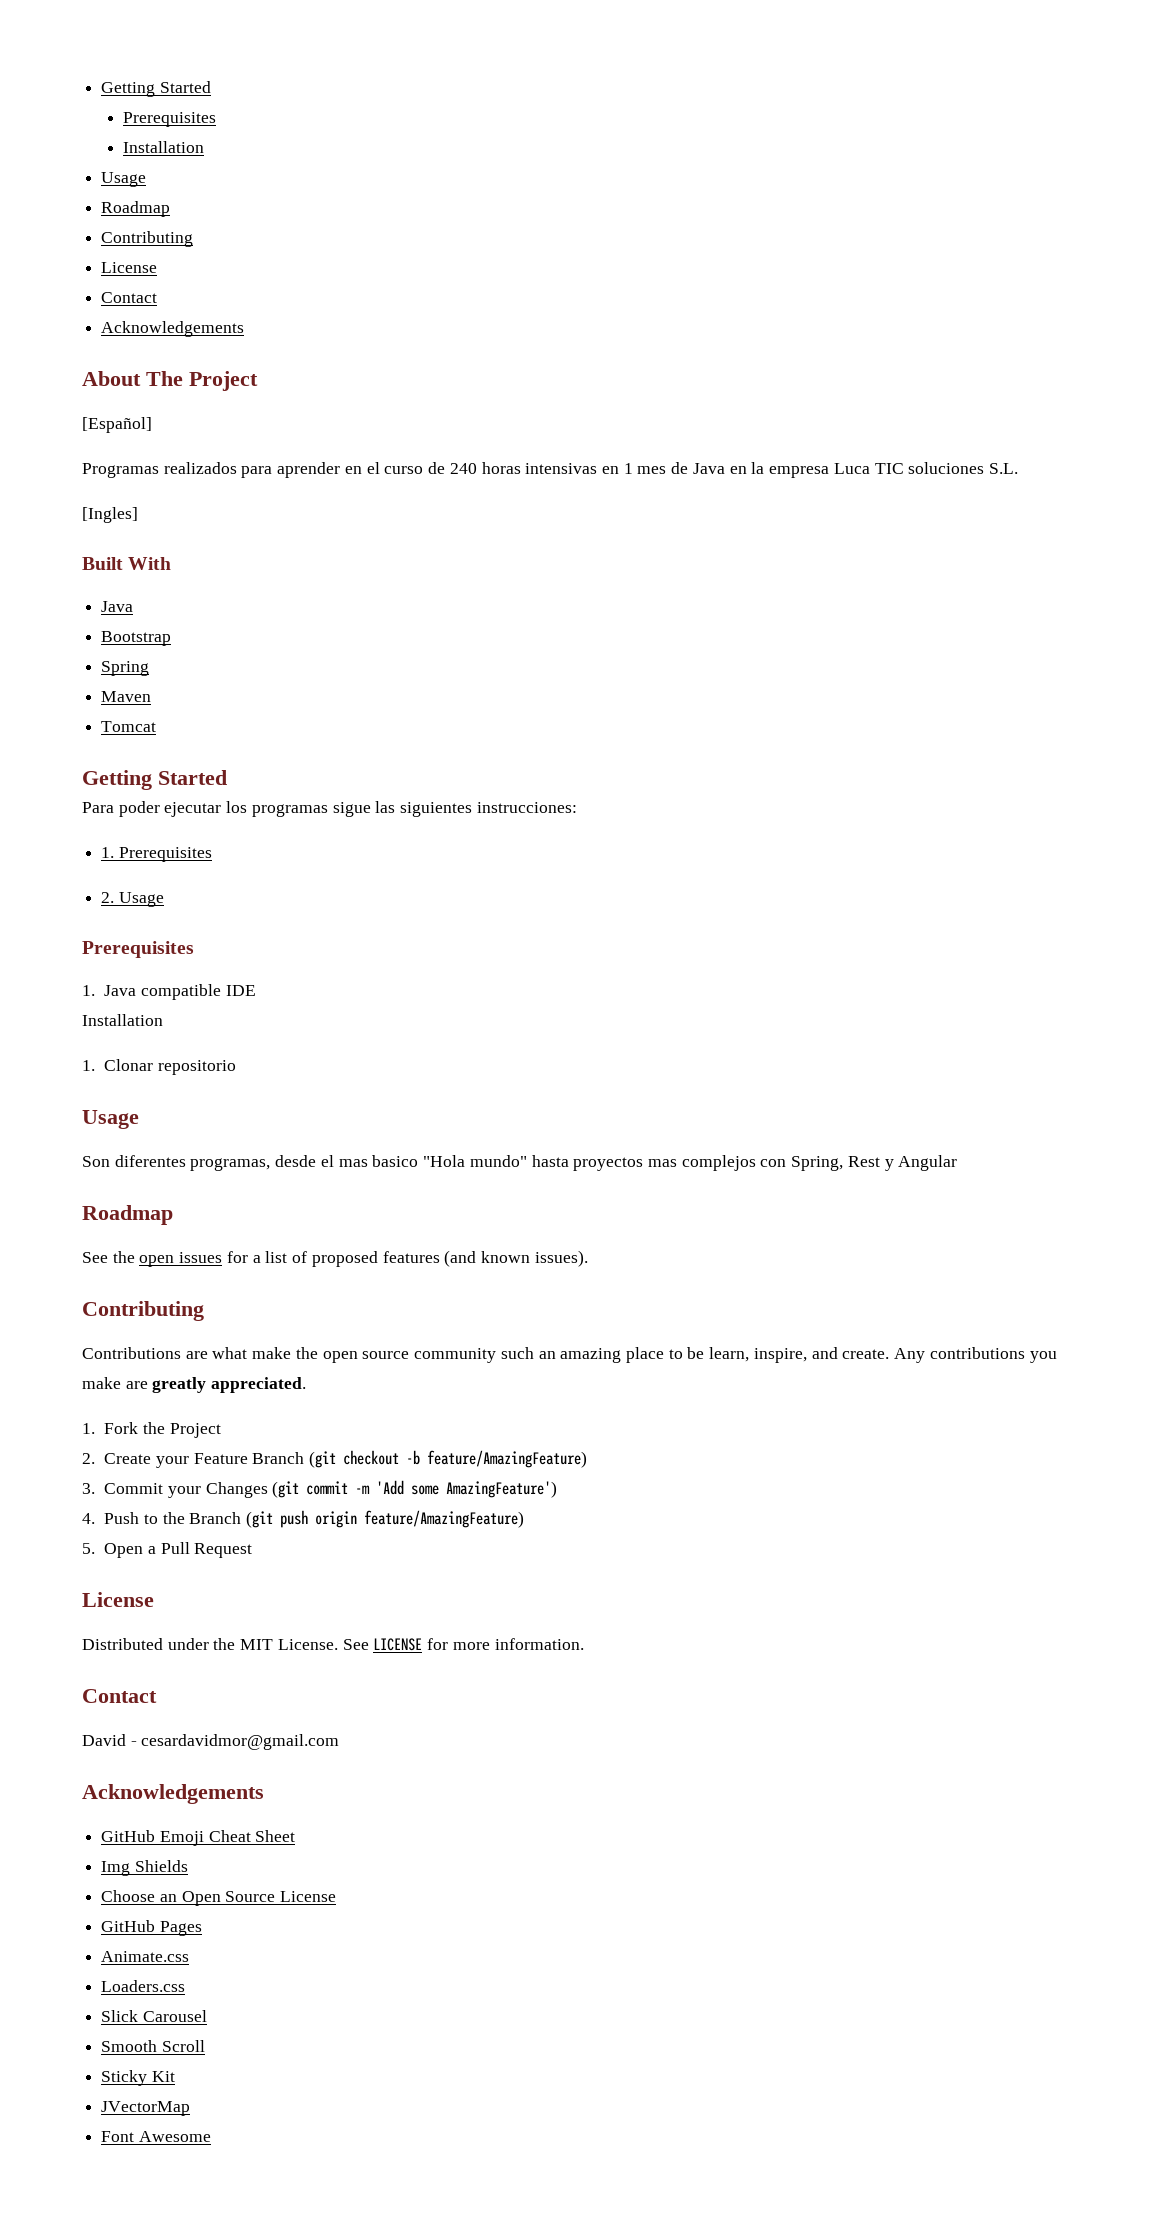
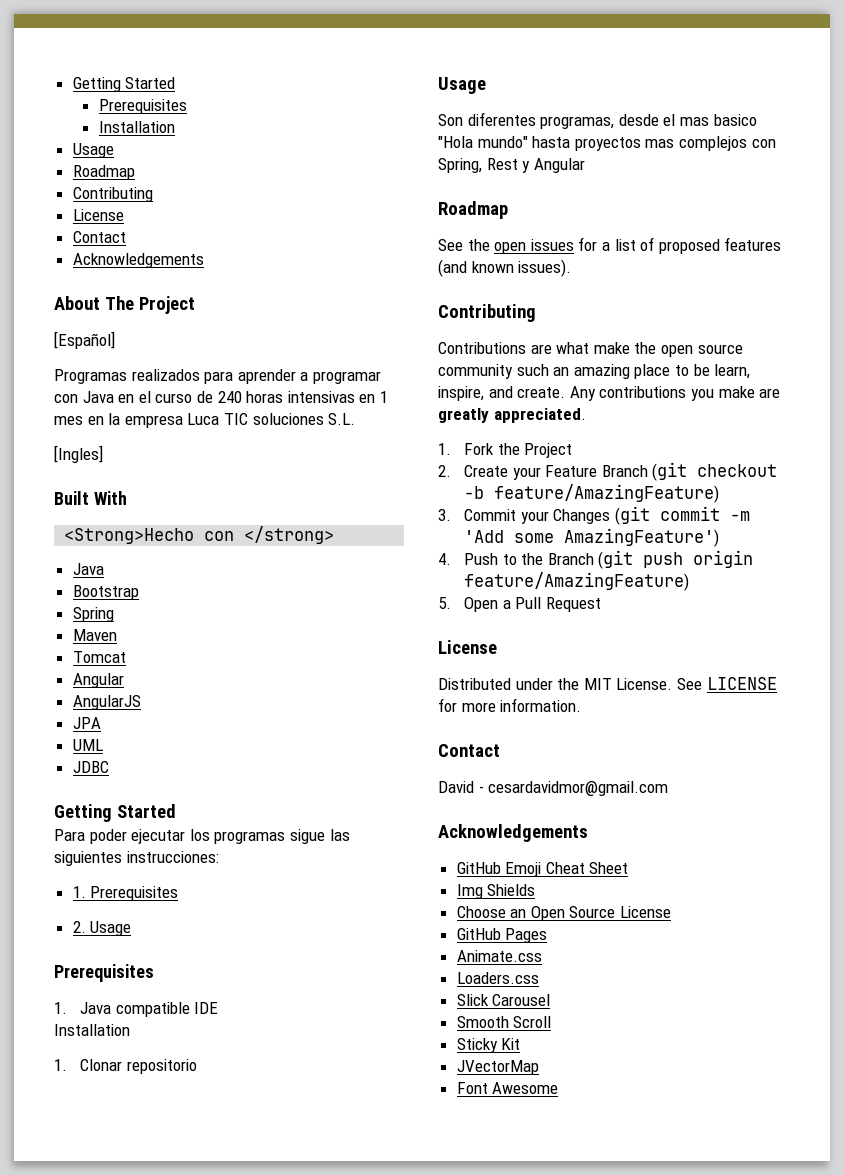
(341, 470) none -> [300,371,381,384] [54,391,114,403] a programar con Java
[671,462,725,474] de Java -> (83, 420) none
(172, 563) none -> [64,526,335,544] // <Strong>Hecho con </strong>
(157, 726) none -> [72,673,124,688] [72,695,141,710] [72,717,101,729] [72,739,103,751] [72,761,109,773] // Angular // AngularJS // JPA // UML // JDBC

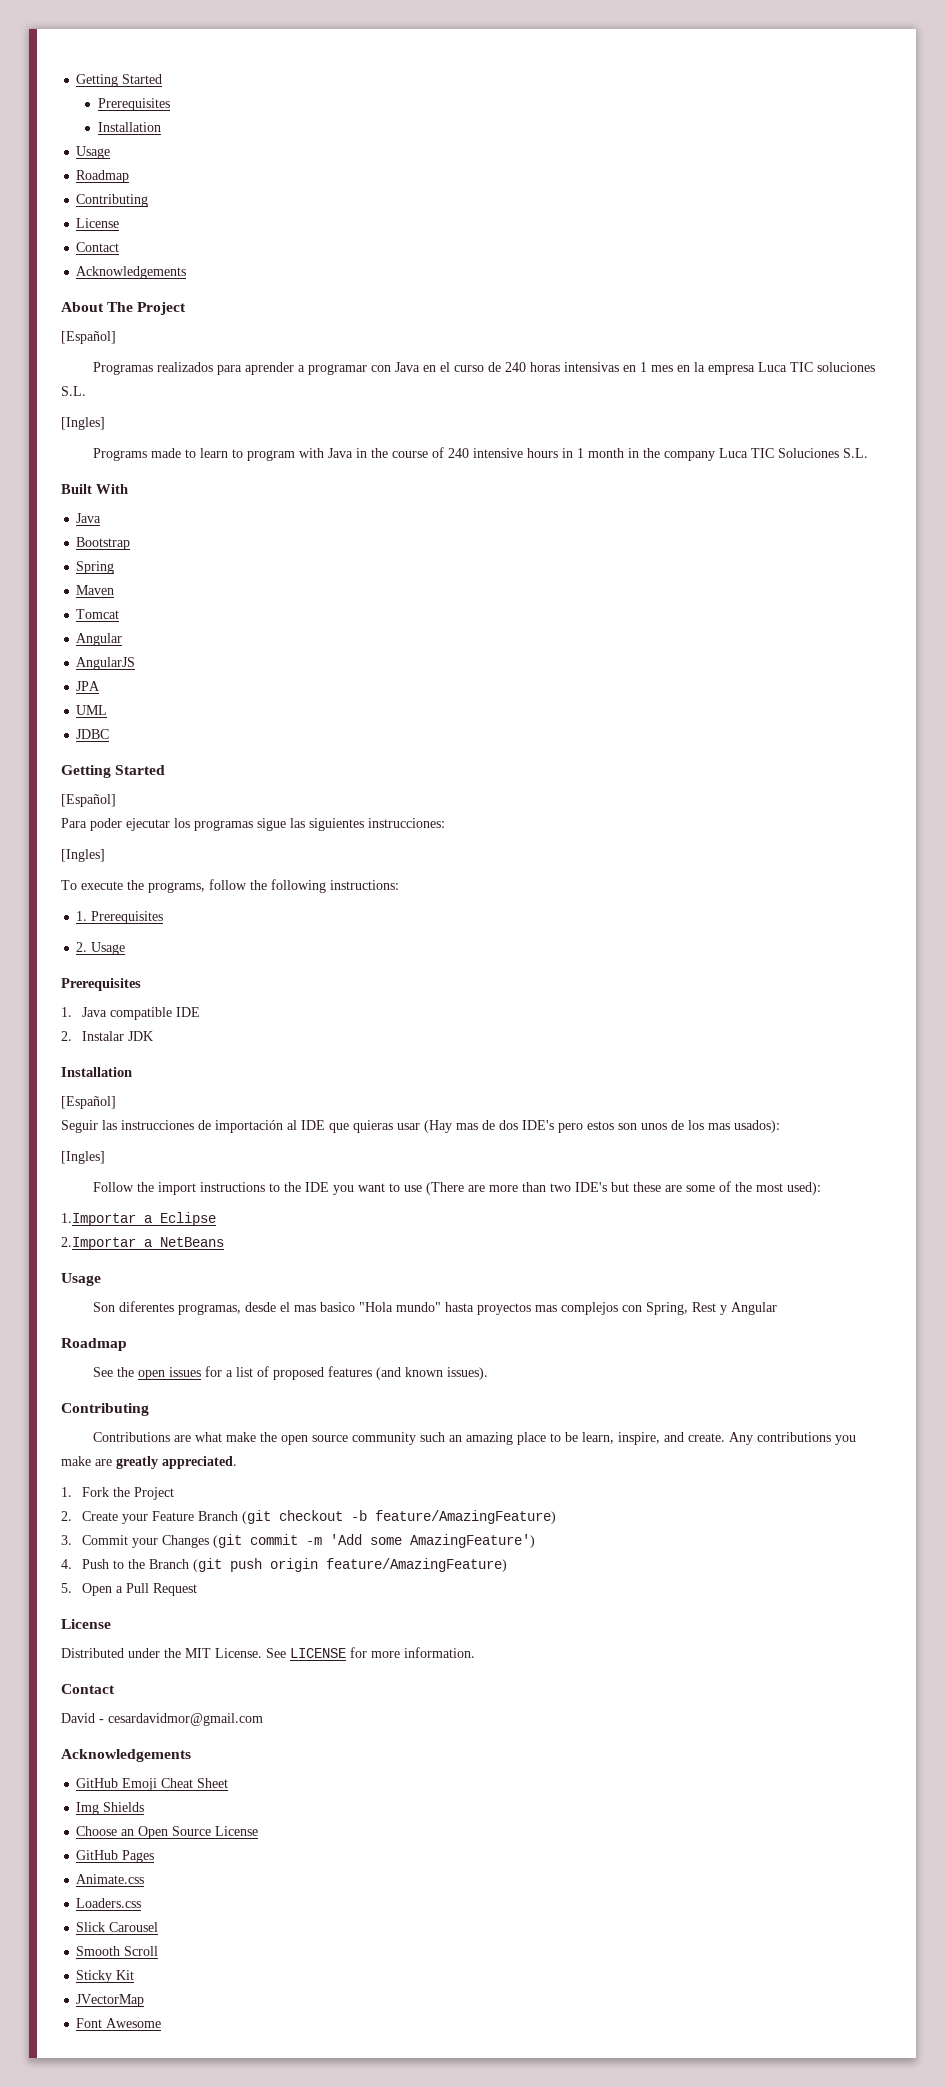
(103, 454) none -> [93,447,869,461] // Programs made to learn to program with Java in the course of 240 intensive hours in 1 month in the company Luca TIC Soluciones S.L.
[64,526,335,544] // <Strong>Hecho con </strong> -> (128, 489) none
(176, 811) none -> [61,794,116,807] // [Español]
(219, 857) none -> [61,849,105,862] [61,879,399,893] // [Ingles] // To execute the programs, follow the following instructions:
[54,1024,130,1036] [54,1059,197,1074] Installation // 1. Clonar repositorio -> [61,1031,154,1041] [61,1067,132,1077] [61,1096,116,1109] [61,1120,780,1133] [61,1151,105,1164] [93,1181,822,1195] [61,1212,216,1226] [61,1237,224,1250] 2. Instalar JDK // Installation // [Español] // Seguir las instrucciones de importación al IDE que quieras usar (Hay mas de dos IDE's pero estos son unos de los mas usados): // [Ingles] // Follow the import instructions to the IDE you want to use (There are more than two IDE's but these are some of the most used): // 1.Importar a Eclipse // 2.Importar a NetBeans

